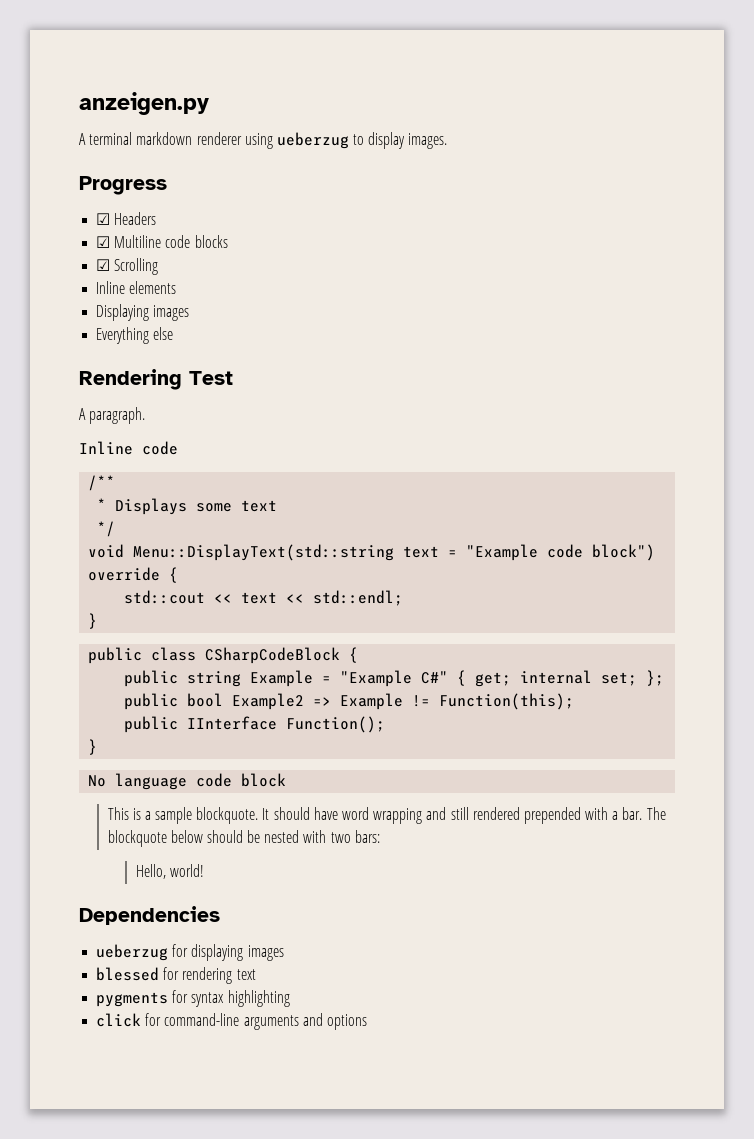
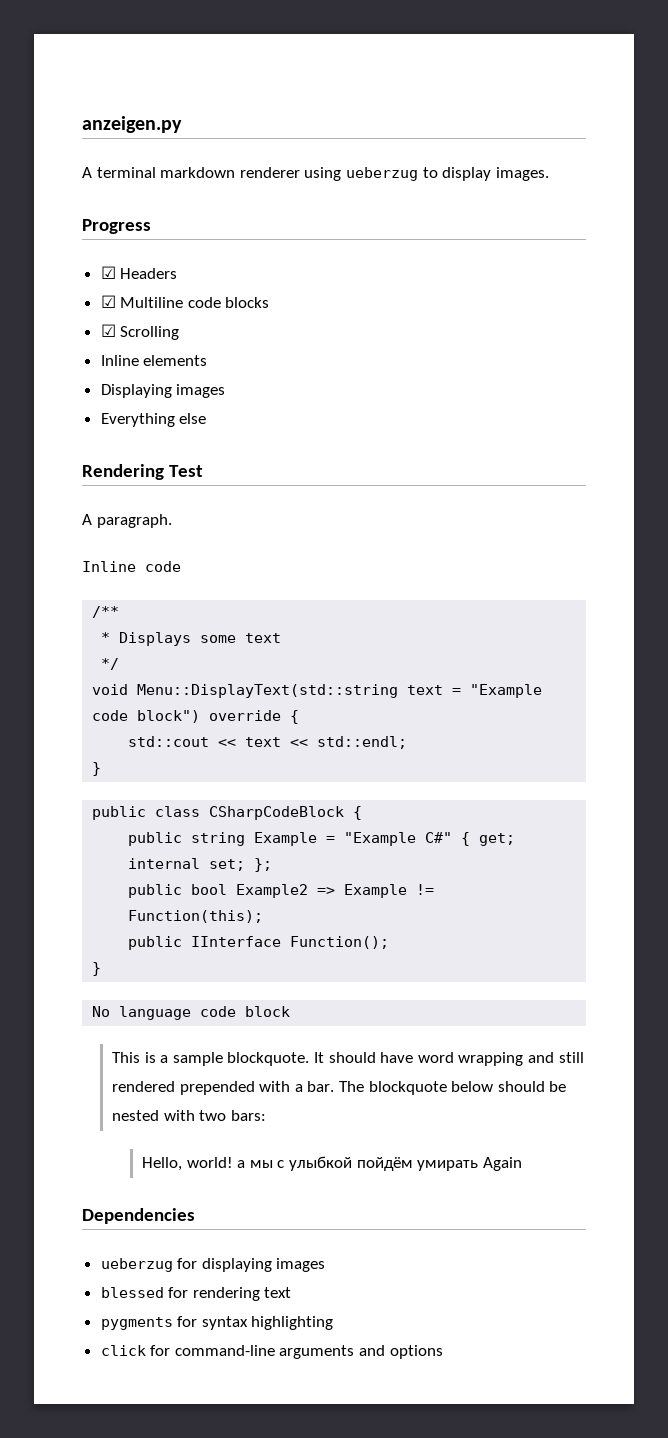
(205, 870) none -> [237,1156,522,1171] а мы с улыбкой пойдём умирать Again

